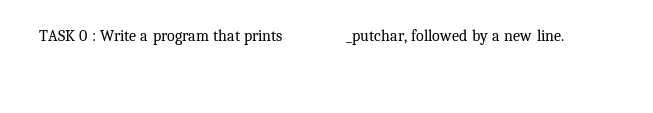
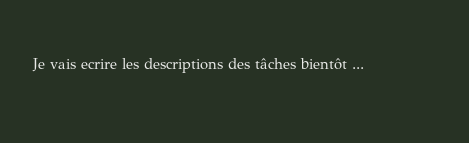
[39,29,564,45] TASK 0 : Write a program that prints _putchar, followed by a new line. -> [32,58,364,73] Je vais ecrire les descriptions des tâches bientôt ...

